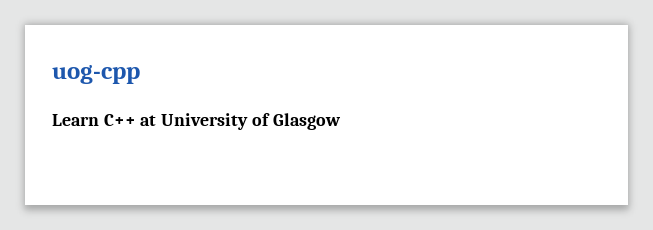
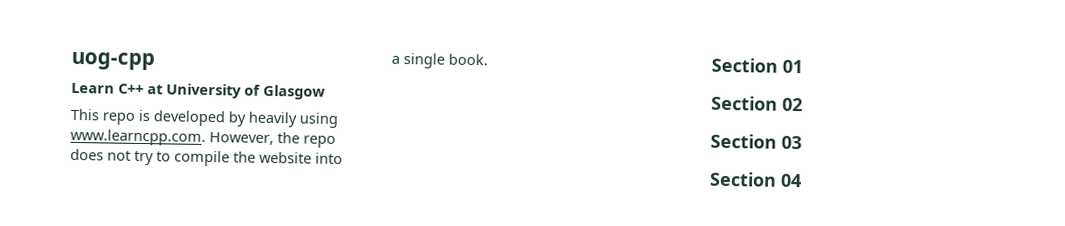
(341, 121) none -> [70,108,338,129] [70,128,336,148] [70,148,343,167] [391,53,488,69] [711,57,803,74] [711,95,803,112] [710,133,802,150] [709,171,802,188] // This repo is developed by heavily using www.learncpp.com. However, the repo does not try to compile the website into a single book. // Section 01 // Section 02 // Section 03 // Section 04

